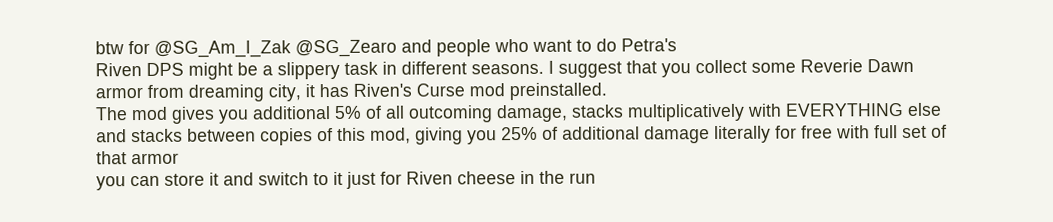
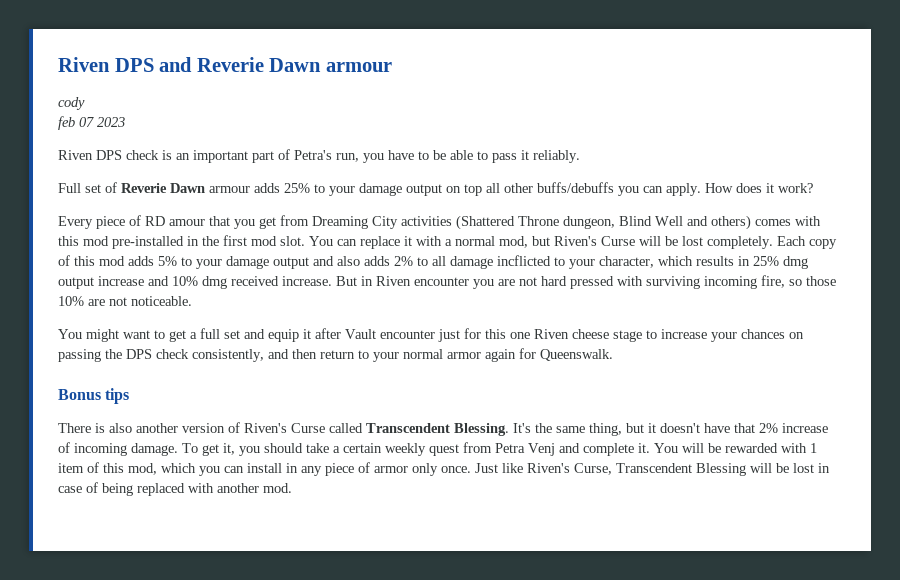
[95,38,677,58] [95,58,914,80] [95,82,607,102] [95,102,942,124] [96,124,947,146] [96,151,179,165] [96,170,596,191] btw for @SG_Am_I_Zak @SG_Zearo and people who want to do Petra's // Riven DPS might be a slippery task in different seasons. I suggest that you collect some Reverie Dawn armor from dreaming city, it has Riven's Curse mod preinstalled. // The mod gives you additional 5% of all outcoming damage, stacks multiplicatively with EVERYTHING else and stacks between copies of this mod, giving you 25% of additional damage literally for free with full set of that armor // you can store it and switch to it just for Riven cheese in the run -> [58,57,392,72] [58,97,85,110] [58,116,125,130] [58,149,580,163] [58,182,813,196] [58,215,821,230] [58,235,837,249] [58,255,808,269] [58,275,836,289] [58,296,192,306] [58,328,804,342] [58,348,613,362] [58,388,130,404] [58,422,828,436] [58,442,817,456] [58,462,830,476] [58,482,292,496] Riven DPS and Reverie Dawn armour // cody // feb 07 2023 // Riven DPS check is an important part of Petra's run, you have to be able to pass it reliably. // Full set of Reverie Dawn armour adds 25% to your damage output on top all other buffs/debuffs you can apply. How does it work? // Every piece of RD amour that you get from Dreaming City activities (Shattered Throne dungeon, Blind Well and others) comes with this mod pre-installed in the first mod slot. You can replace it with a normal mod, but Riven's Curse will be lost completely. Each copy of this mod adds 5% to your damage output and also adds 2% to all damage incflicted to your character, which results in 25% dmg output increase and 10% dmg received increase. But in Riven encounter you are not hard pressed with surviving incoming fire, so those 10% are not noticeable. // You might want to get a full set and equip it after Vault encounter just for this one Riven cheese stage to increase your chances on passing the DPS check consistently, and then return to your normal armor again for Queenswalk. // Bonus tips // There is also another version of Riven's Curse called Transcendent Blessing. It's the same thing, but it doesn't have that 2% increase of incoming damage. To get it, you should take a certain weekly quest from Petra Venj and complete it. You will be rewarded with 1 item of this mod, which you can install in any piece of armor only once. Just like Riven's Curse, Transcendent Blessing will be lost in case of being replaced with another mod.

